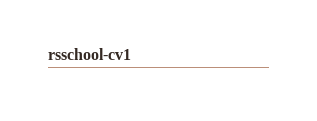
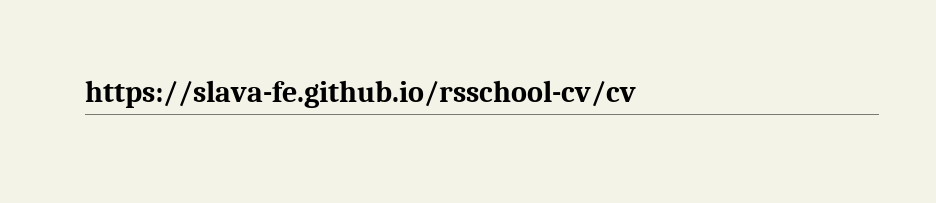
[48,48,131,60] rsschool-cv1 -> [85,80,636,108] https://slava-fe.github.io/rsschool-cv/cv

